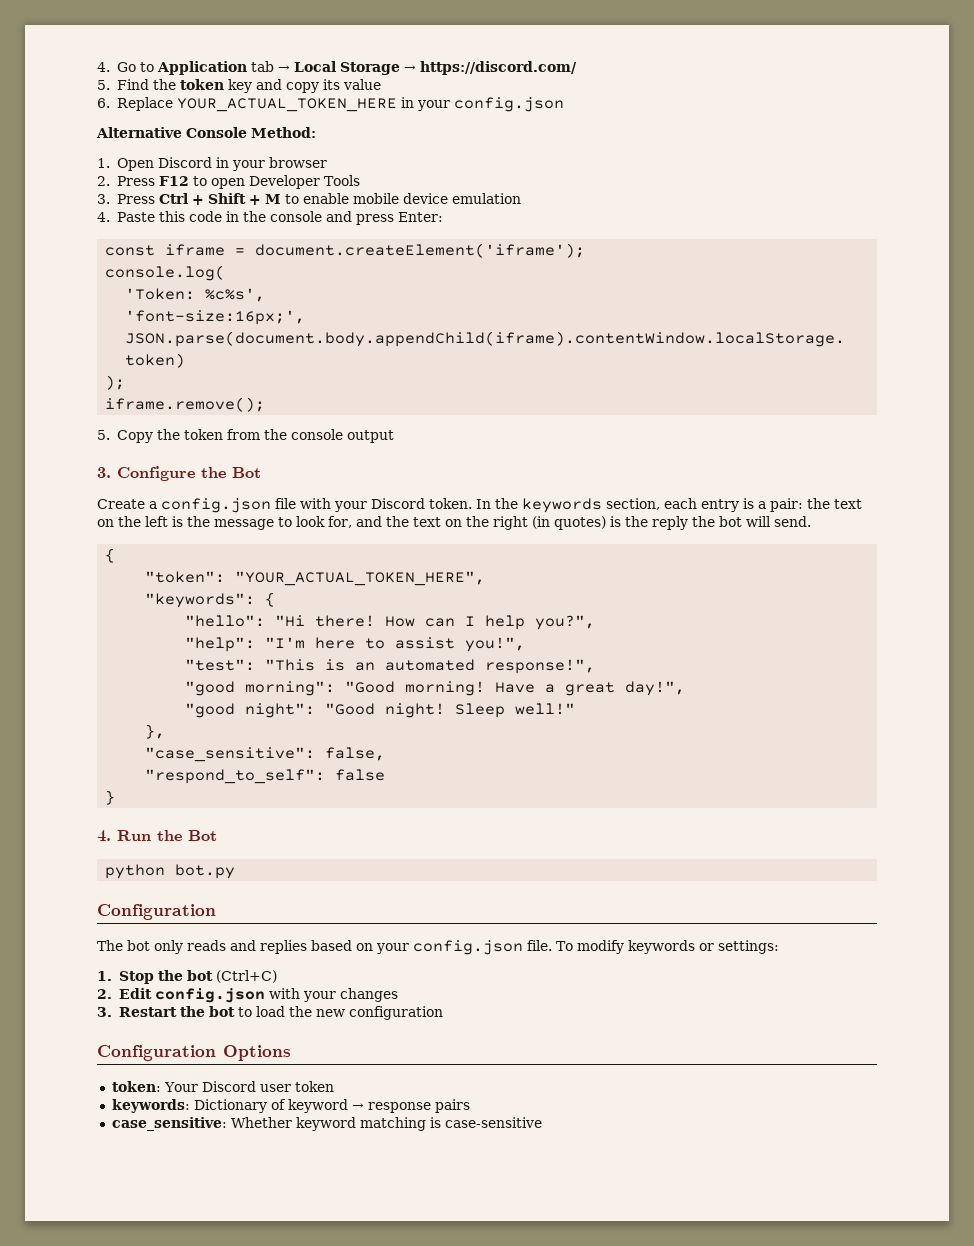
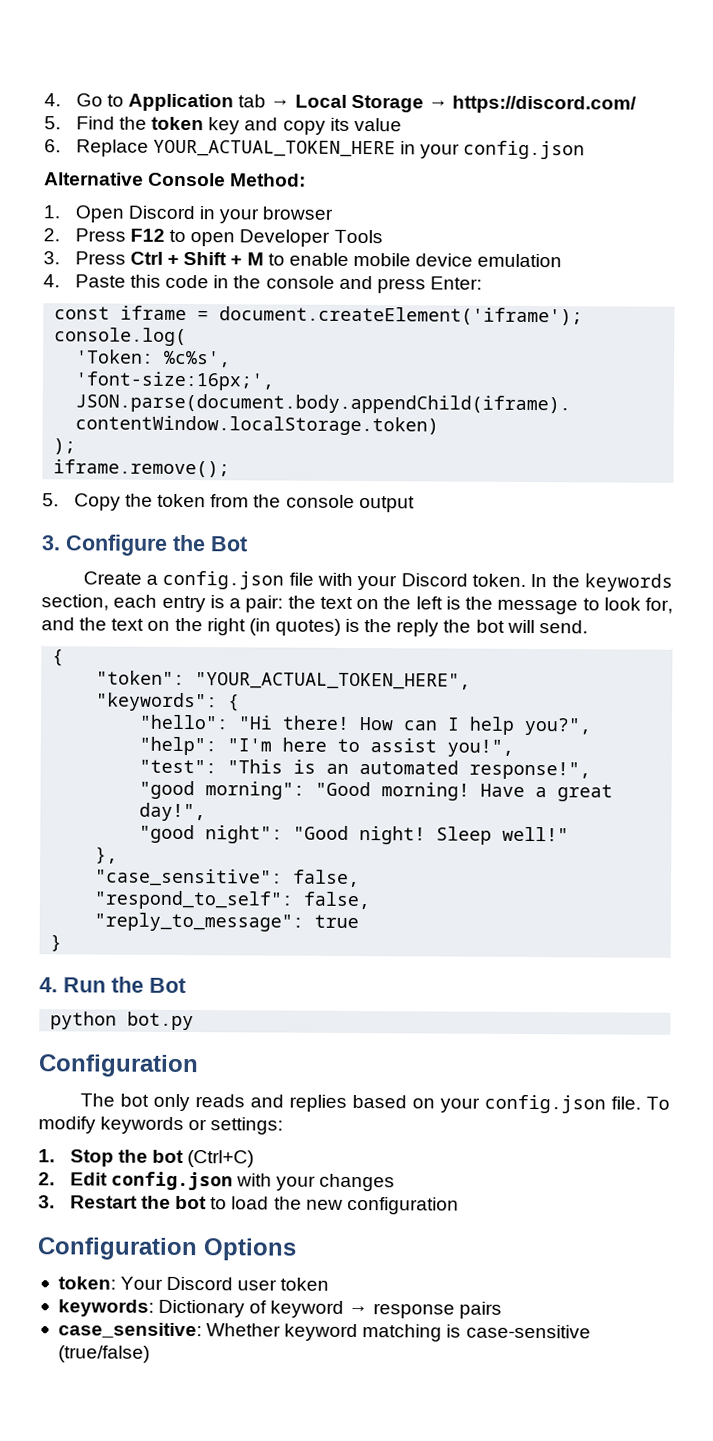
[335,769,386,781] false -> [303,891,372,910] [94,912,360,932] false, // "reply_to_message": true
(542, 1122) none -> [57,1345,150,1363] (true/false)

